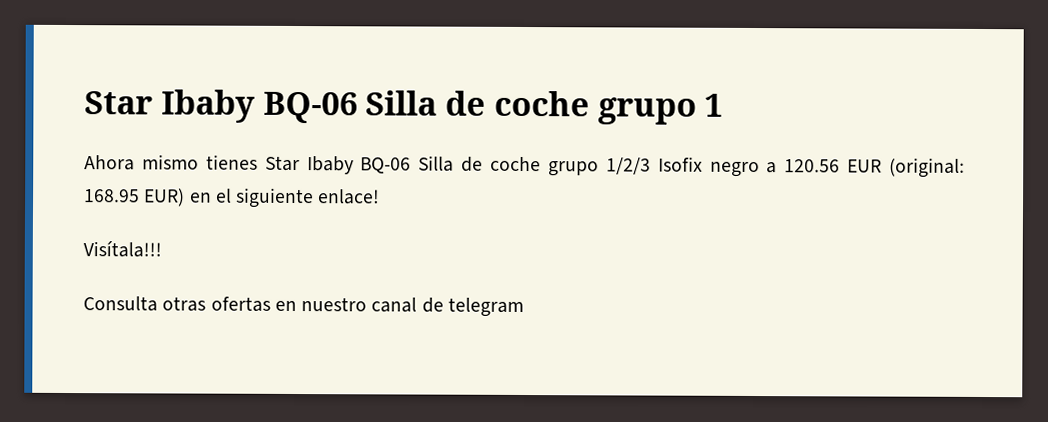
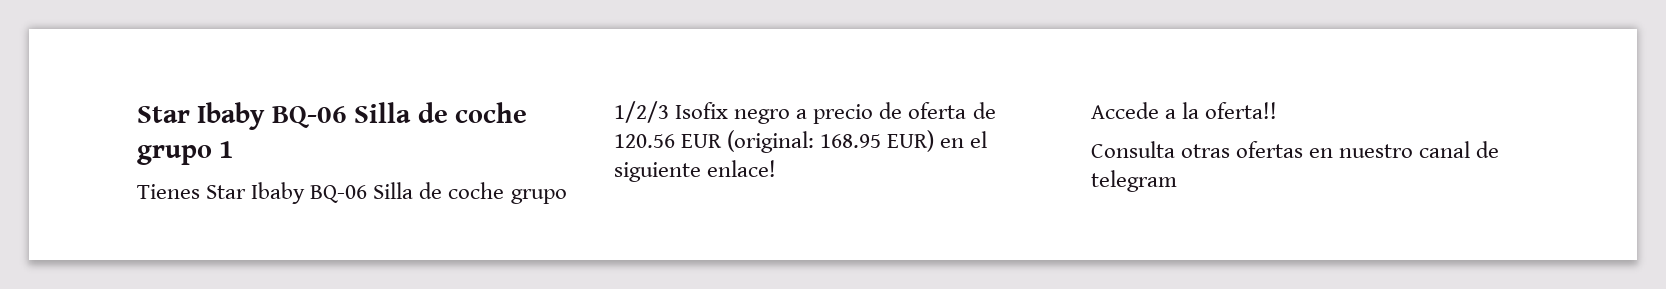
[84,154,258,171] Ahora mismo tienes -> [137,184,200,199] Tienes
(778, 168) none -> [813,102,996,124] precio de oferta de
[83,241,162,258] Visítala!!! -> [1091,102,1278,119] Accede a la oferta!!

